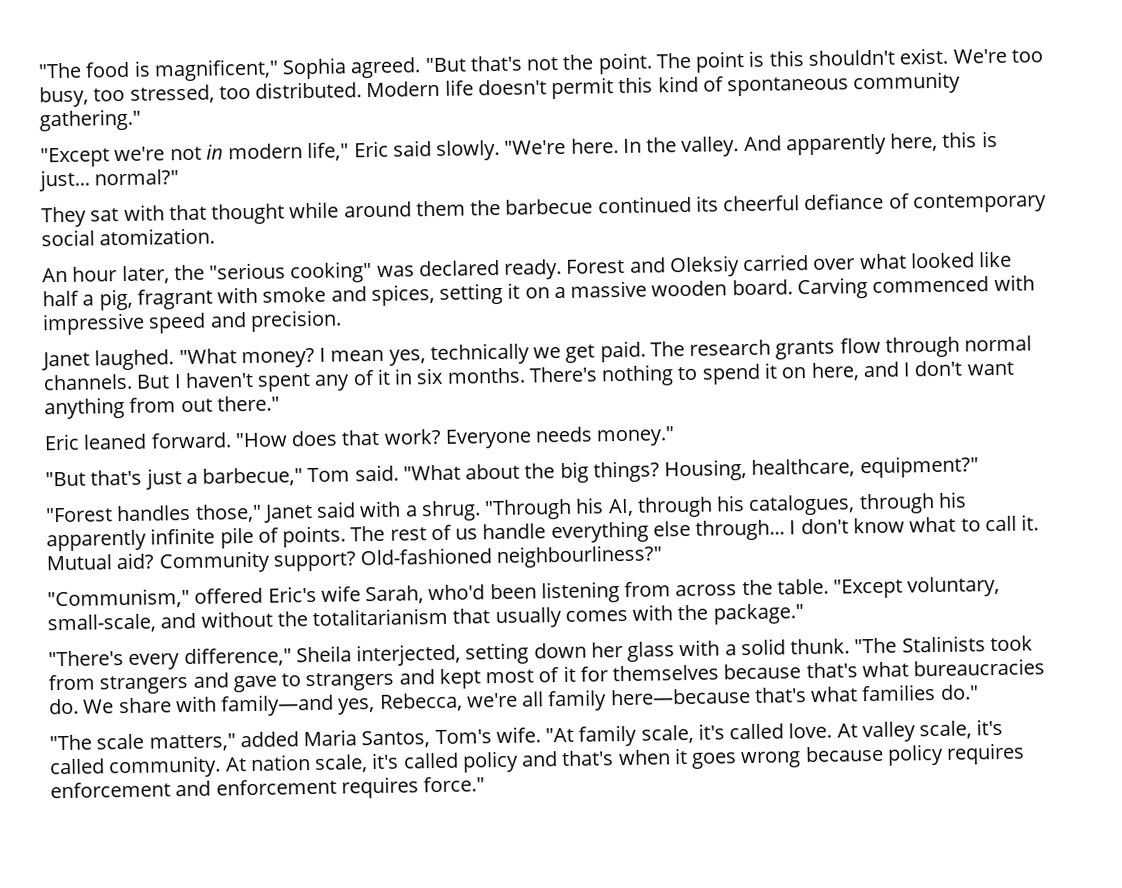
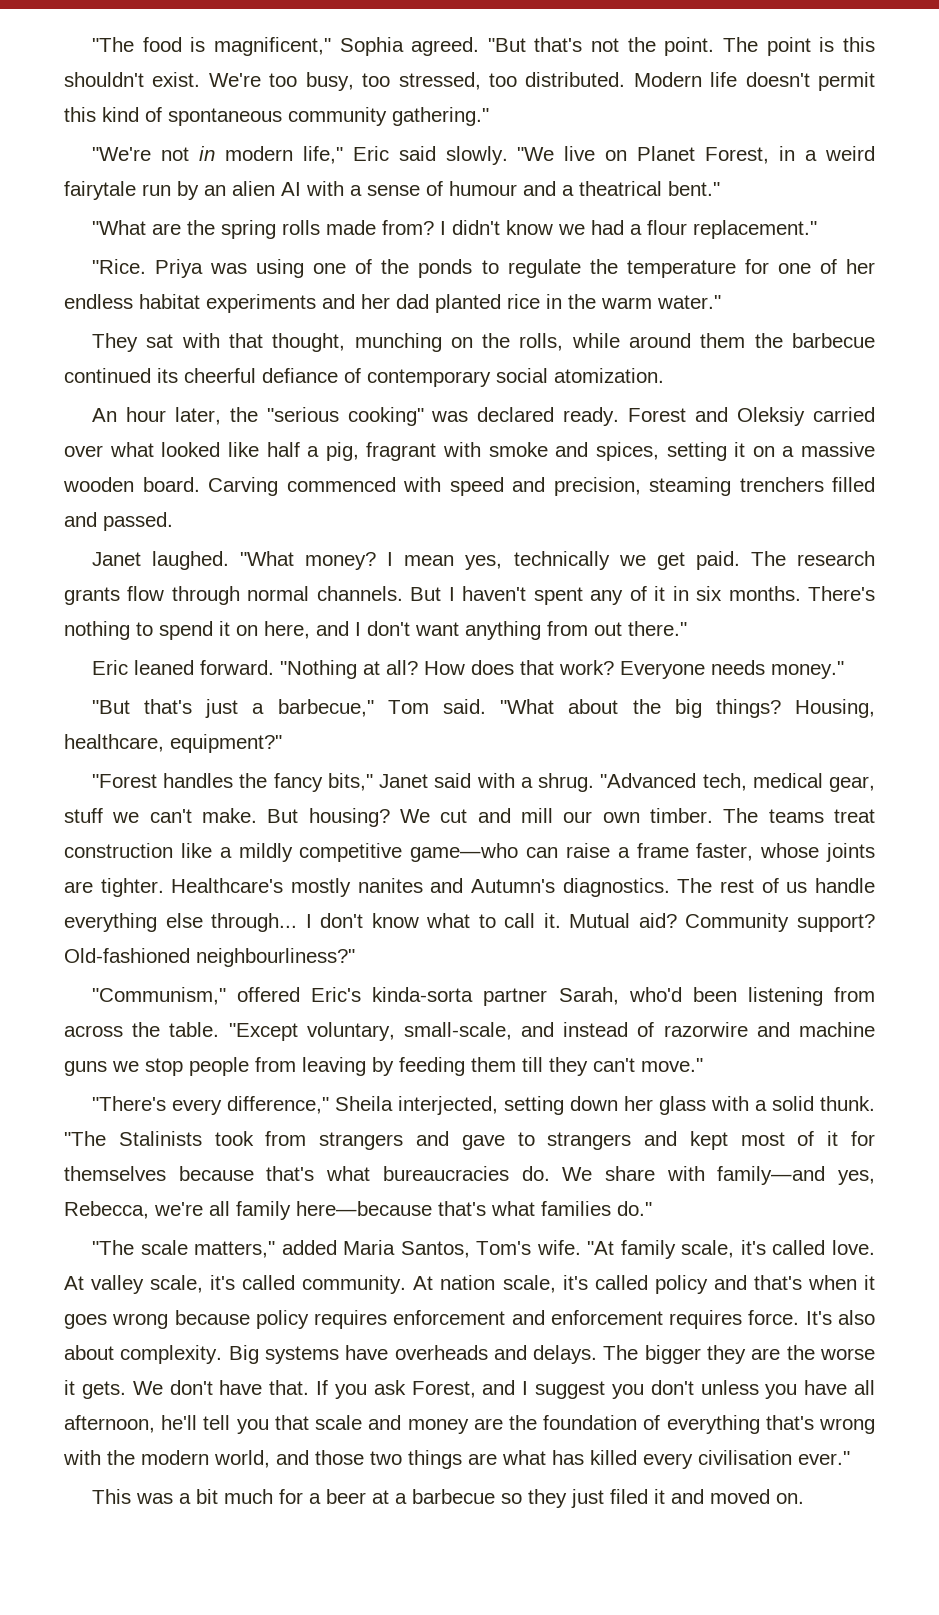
[40,146,166,168] "Except we're -> [91,147,151,161] "We're
[504,130,998,158] [38,169,180,192] "We're here. In the valley. And apparently here, this is just... normal?" -> [517,146,876,164] [64,181,720,200] [91,220,817,239] [91,259,876,278] [64,294,721,313] "We live on Planet Forest, in a weird fairytale run by an alien AI with a sense of humour and a theatrical bent." // "What are the spring rolls made from? I didn't know we had a flour replacement." // "Rice. Priya was using one of the ponds to regulate the temperature for one of her endless habitat experiments and her dad planted rice in the warm water."
[211,203,286,225] thought -> [272,333,564,352] thought, munching on the rolls,
[42,312,145,336] impressive -> (441, 484) none
[249,309,342,332] precision. -> [553,477,875,496] [64,512,173,531] precision, steaming trenchers filled and passed.
[234,432,288,448] "How -> [279,660,465,679] "Nothing at all? How
[194,503,262,523] those," -> [239,773,373,792] the fancy bits,"
[484,491,967,521] [46,525,347,552] "Through his AI, through his catalogues, through his apparently infinite pile of points. -> [600,773,875,792] [64,808,876,827] [64,843,876,862] [64,878,670,897] "Advanced tech, medical gear, stuff we can't make. But housing? We cut and mill our own timber. The teams treat construction like a mildly competitive game—who can raise a frame faster, whose joints are tighter. Healthcare's mostly nanites and Autumn's diagnostics.
[320,585,361,602] wife -> [372,987,548,1006] kinda-sorta partner
[200,603,804,629] without the totalitarianism that usually comes with the package." -> [563,1022,875,1037] [64,1057,703,1076] instead of razorwire and machine guns we stop people from leaving by feeding them till they can't move."
[423,776,486,793] force." -> [748,1310,875,1325] [64,1345,875,1364] [64,1380,876,1399] [64,1415,875,1434] [63,1450,850,1469] [91,1489,804,1508] force. It's also about complexity. Big systems have overheads and delays. The bigger they are the worse it gets. We don't have that. If you ask Forest, and I suggest you don't unless you have all afternoon, he'll tell you that scale and money are the foundation of everything that's wrong with the modern world, and those two things are what has killed every civilisation ever." // This was a bit much for a beer at a barbecue so they just filed it and moved on.

